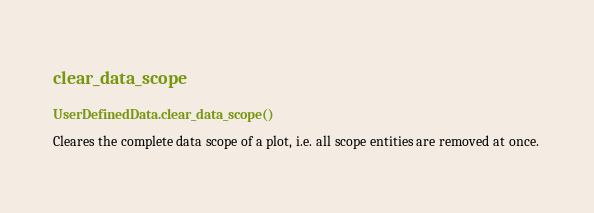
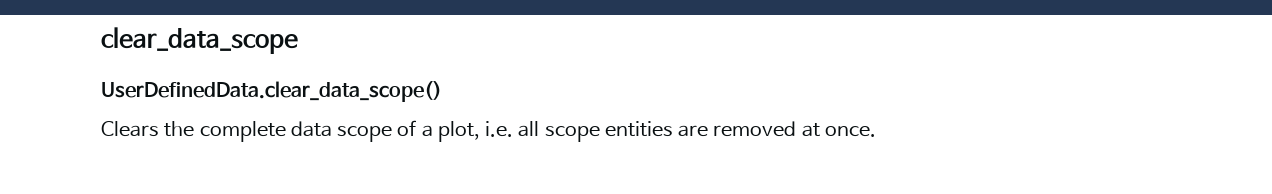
[53,135,95,146] Cleares -> [101,121,159,137] Clears

